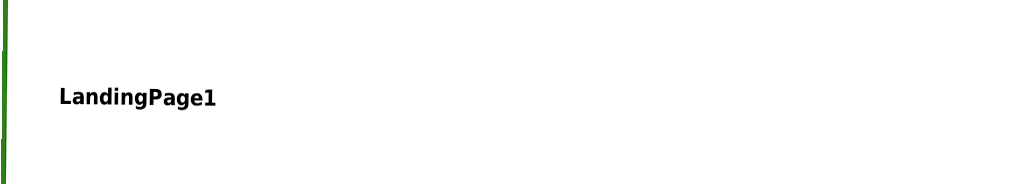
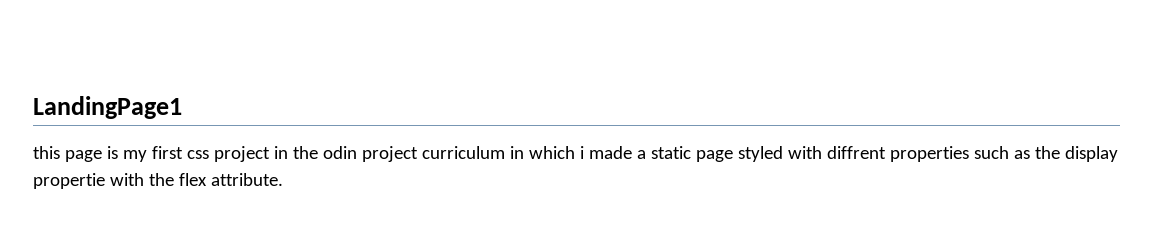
(218, 98) none -> [33,146,1118,162] [33,173,283,189] // this page is my first css project in the odin project curriculum in which i made a static page styled with diffrent properties such as the display propertie with the flex attribute.

